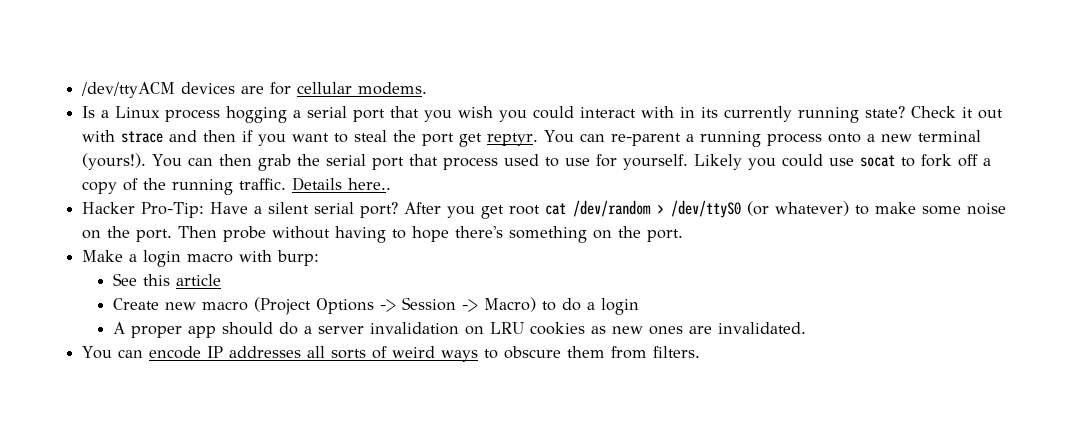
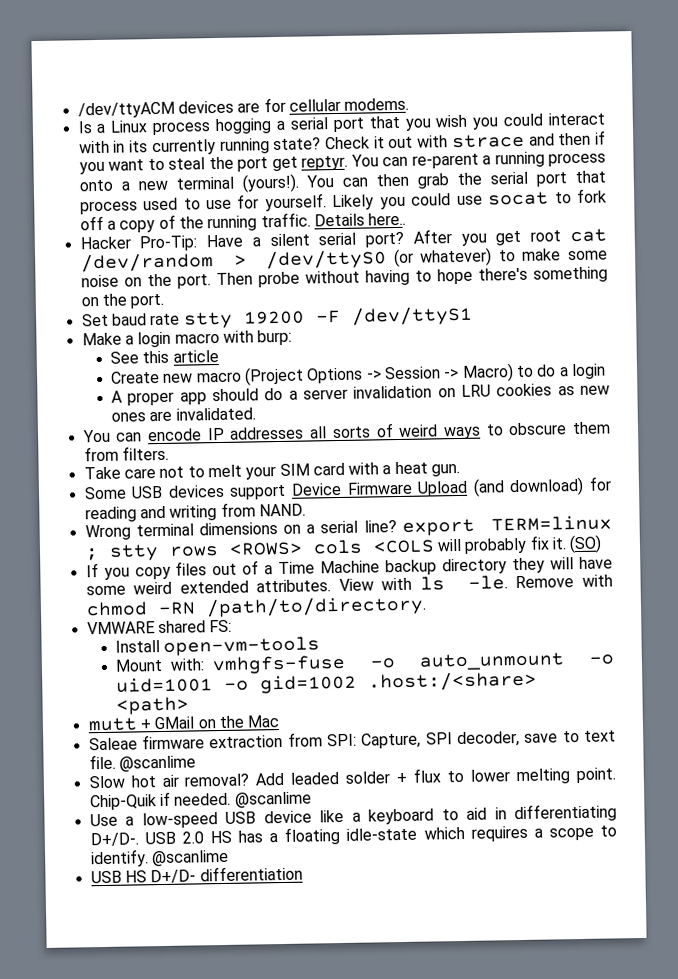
(684, 235) none -> [81,305,473,329] // Set baud rate stty 19200 -F /dev/ttyS1
(701, 352) none -> [83,461,461,480] [83,476,613,500] [84,502,306,523] [84,515,612,541] [84,534,603,561] [85,556,613,580] [85,574,613,596] [85,595,427,618] [86,619,233,635] [115,636,321,656] [115,652,614,675] [116,670,538,694] [116,696,190,715] [87,715,280,732] [88,730,617,751] [88,754,196,772] [88,767,616,789] [89,791,312,811] [89,803,618,829] [89,825,618,847] [90,849,229,868] [90,865,303,884] // Take care not to melt your SIM card with a heat gun. // Some USB devices support Device Firmware Upload (and download) for reading and writing from NAND. // Wrong terminal dimensions on a serial line? export TERM=linux ; stty rows <ROWS> cols <COLS will probably fix it. (SO) // If you copy files out of a Time Machine backup directory they will have some weird extended attributes. View with ls -le. Remove with chmod -RN /path/to/directory. // VMWARE shared FS: // Install open-vm-tools // Mount with: vmhgfs-fuse -o auto_unmount -o uid=1001 -o gid=1002 .host:/<share> <path> // mutt + GMail on the Mac // Saleae firmware extraction from SPI: Capture, SPI decoder, save to text file. @scanlime // Slow hot air removal? Add leaded solder + flux to lower melting point. Chip-Quik if needed. @scanlime // Use a low-speed USB device like a keyboard to aid in differentiating D+/D-. USB 2.0 HS has a floating idle-state which requires a scope to identify. @scanlime // USB HS D+/D- differentiation

